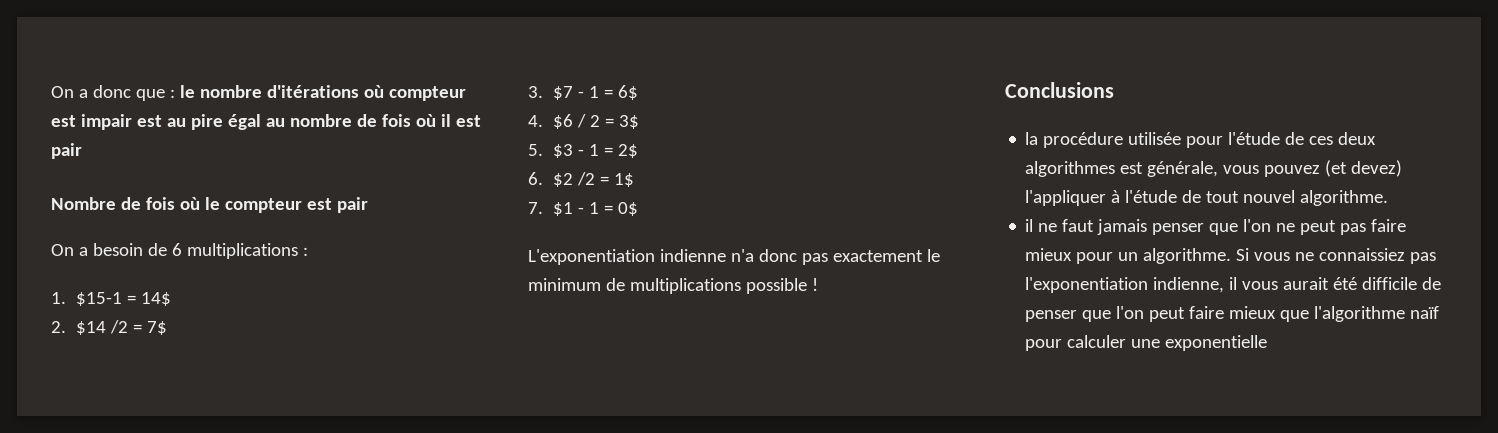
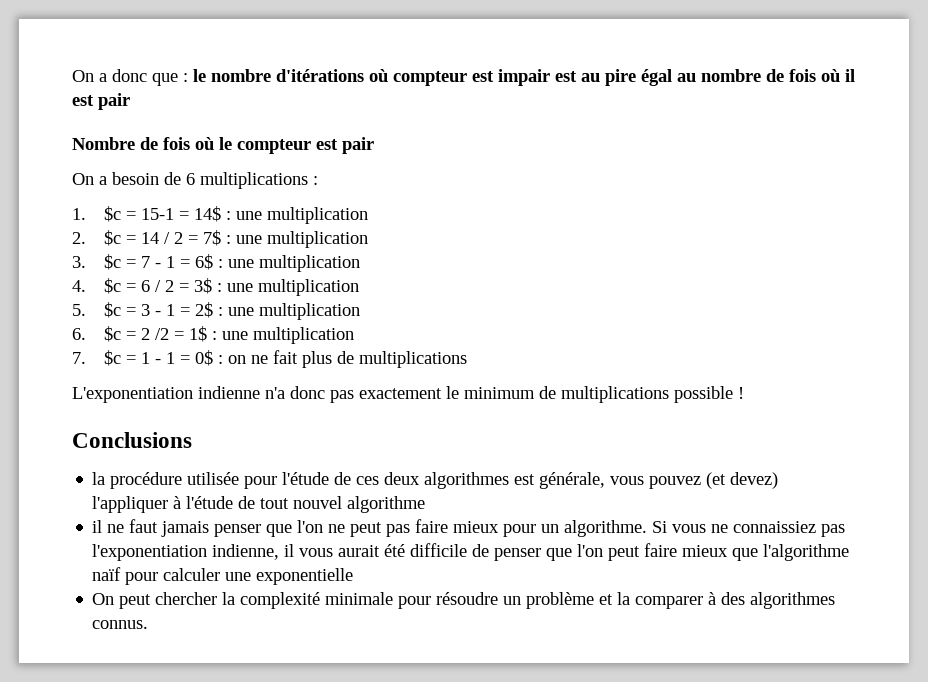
[75,292,122,306] $15-1 -> [104,206,175,222] $c = 15-1
[51,320,167,335] [528,85,638,100] [528,114,639,129] [528,144,638,158] [528,172,634,187] [528,202,638,216] // 2. $14 /2 = 7$ // 3. $7 - 1 = 6$ // 4. $6 / 2 = 3$ // 5. $3 - 1 = 2$ // 6. $2 /2 = 1$ // 7. $1 - 1 = 0$ -> [226,207,369,224] [72,230,369,248] [72,254,361,272] [72,278,360,296] [72,302,361,320] [72,326,355,344] [72,350,468,368] : une multiplication // 2. $c = 14 / 2 = 7$ : une multiplication // 3. $c = 7 - 1 = 6$ : une multiplication // 4. $c = 6 / 2 = 3$ : une multiplication // 5. $c = 3 - 1 = 2$ : une multiplication // 6. $c = 2 /2 = 1$ : une multiplication // 7. $c = 1 - 1 = 0$ : on ne fait plus de multiplications
[1300,190,1389,206] algorithme. -> [347,496,426,513] algorithme
(1268, 343) none -> [92,592,836,609] [92,620,149,629] // On peut chercher la complexité minimale pour résoudre un problème et la comparer à des algorithmes connus.

